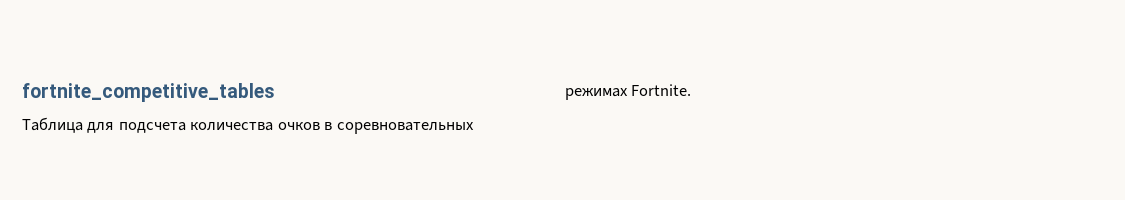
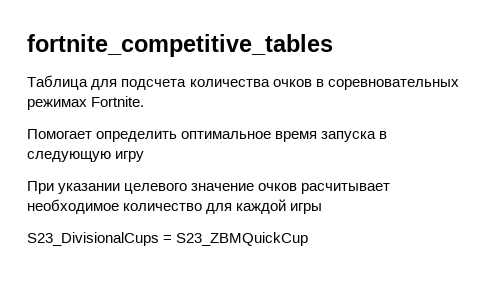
(692, 90) none -> [27,129,388,142] [27,151,145,162] [27,181,391,194] [27,199,323,214] [27,232,309,246] // Помогает определить оптимальное время запуска в следующую игру // При указании целевого значение очков расчитывает необходимое количество для каждой игры // S23_DivisionalCups = S23_ZBMQuickCup

